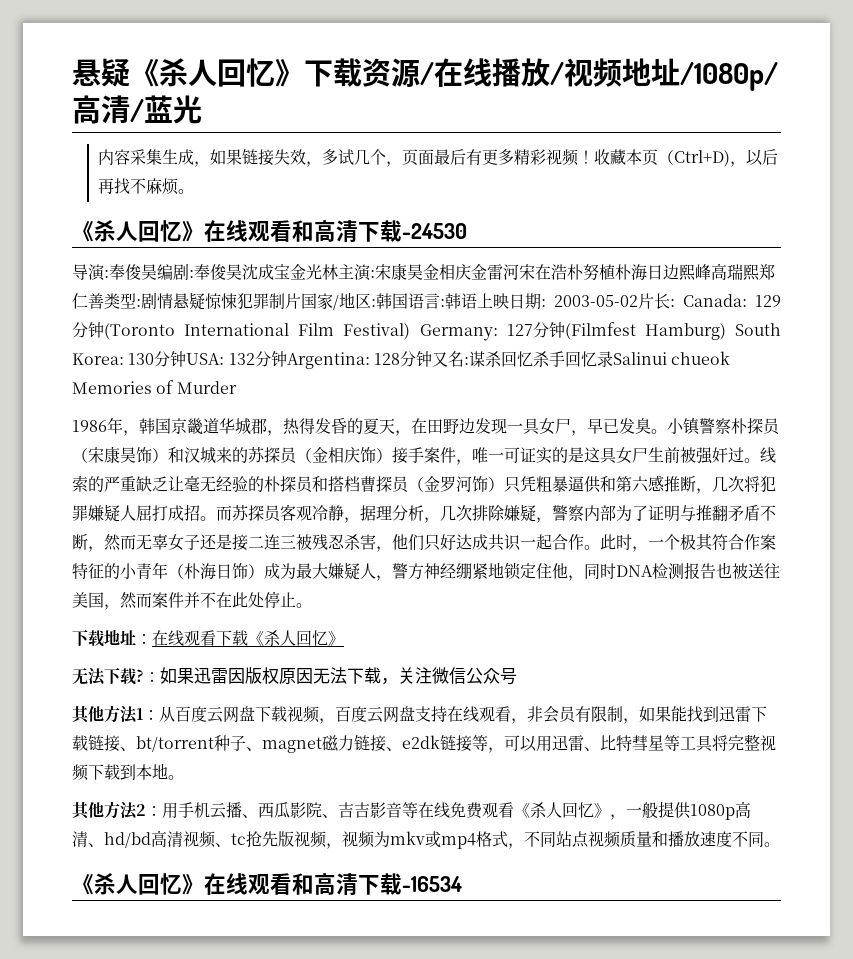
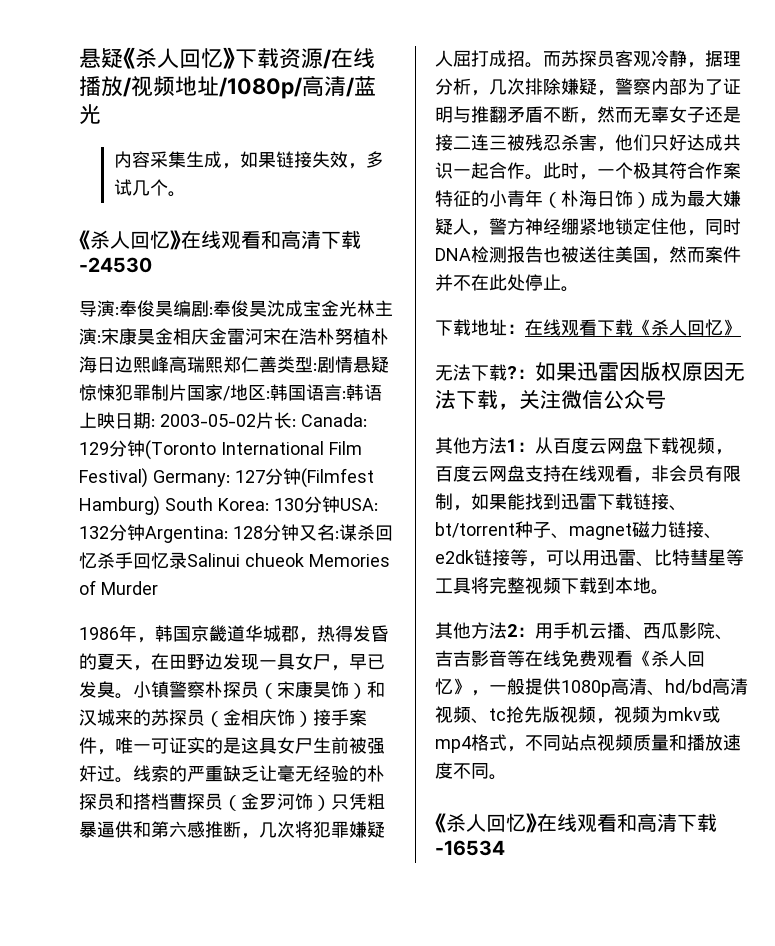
[385,149,778,167] [97,178,178,195] ，页面最后有更多精彩视频！收藏本页（Ctrl+D)，以后再找不麻烦 -> (168, 187) none

